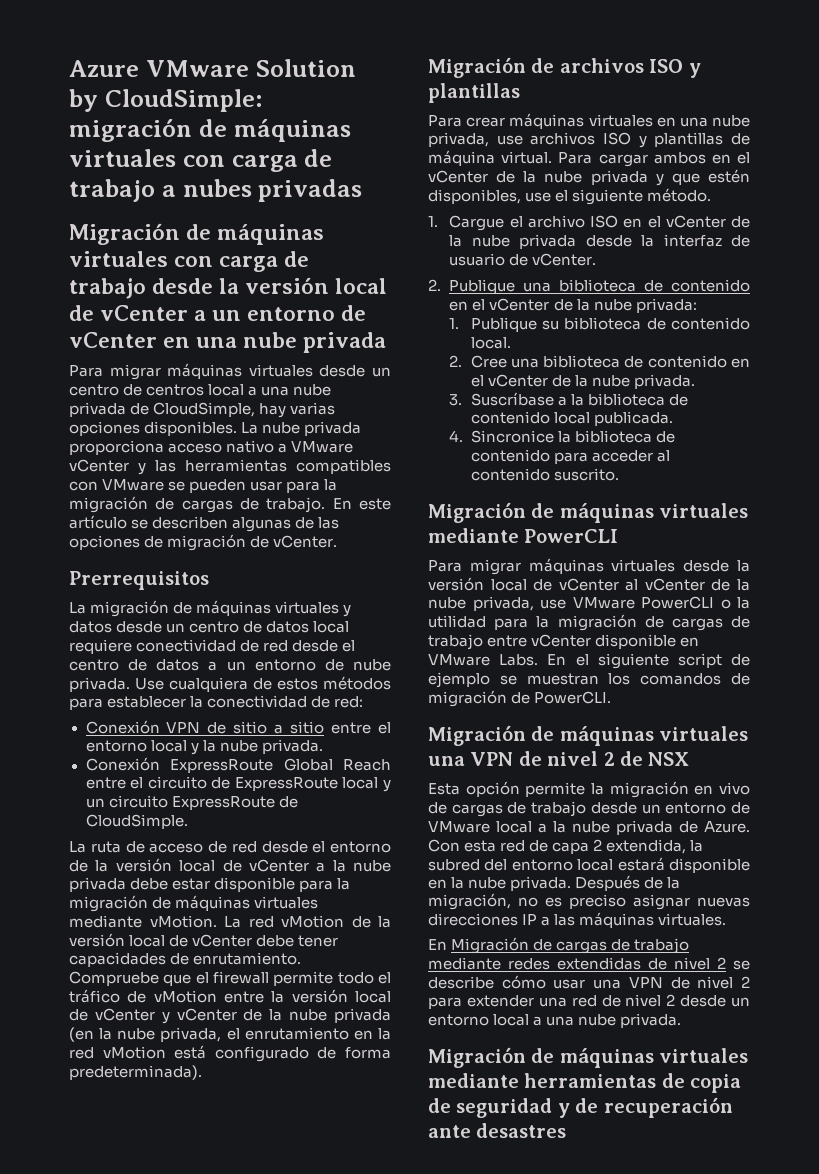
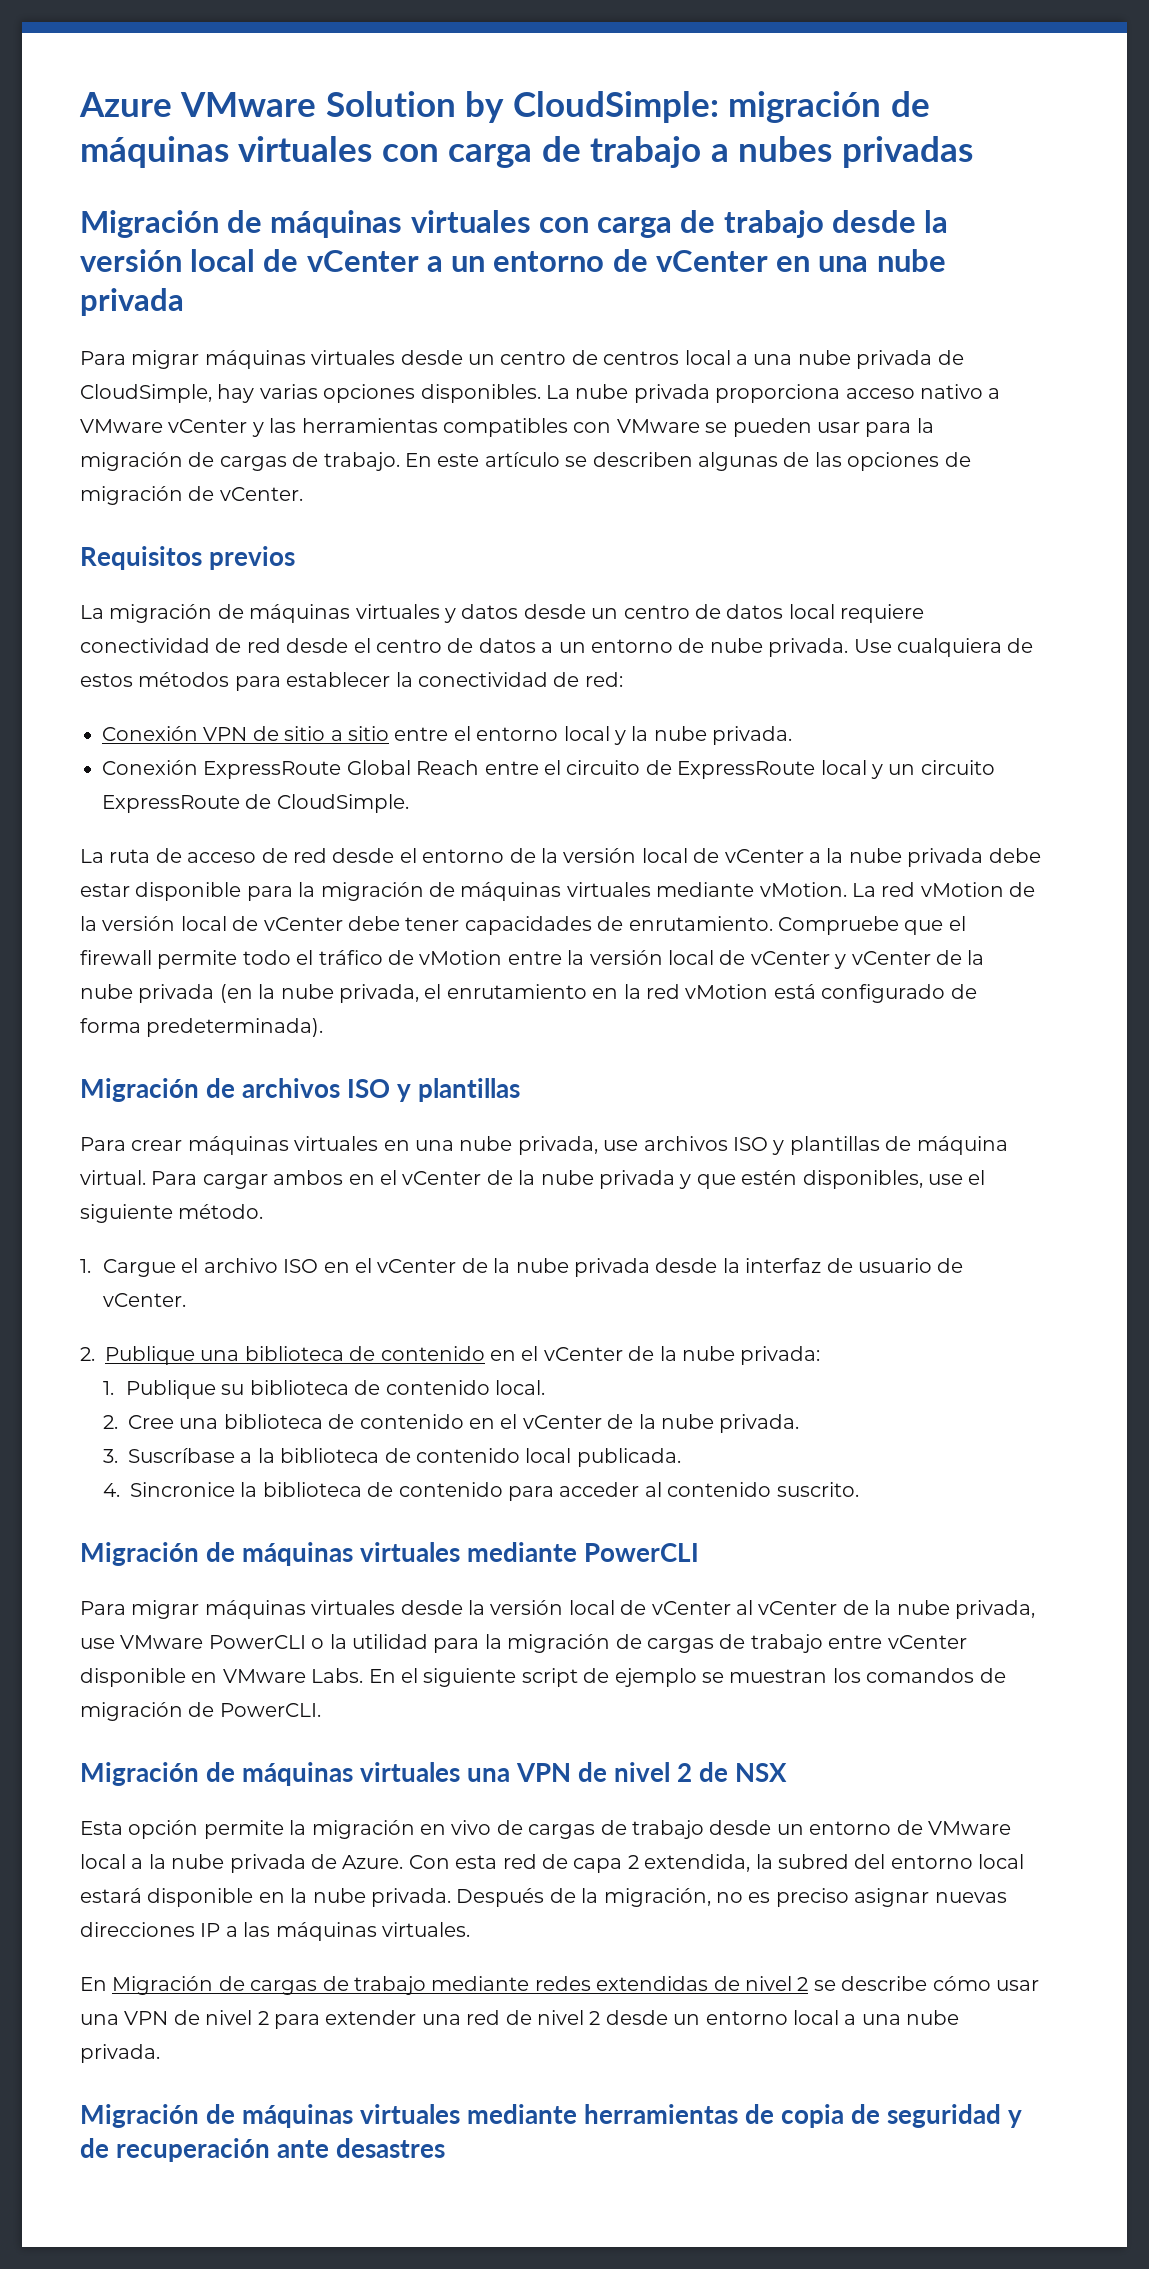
[69,571,209,590] Prerrequisitos -> [80,546,296,570] Requisitos previos

